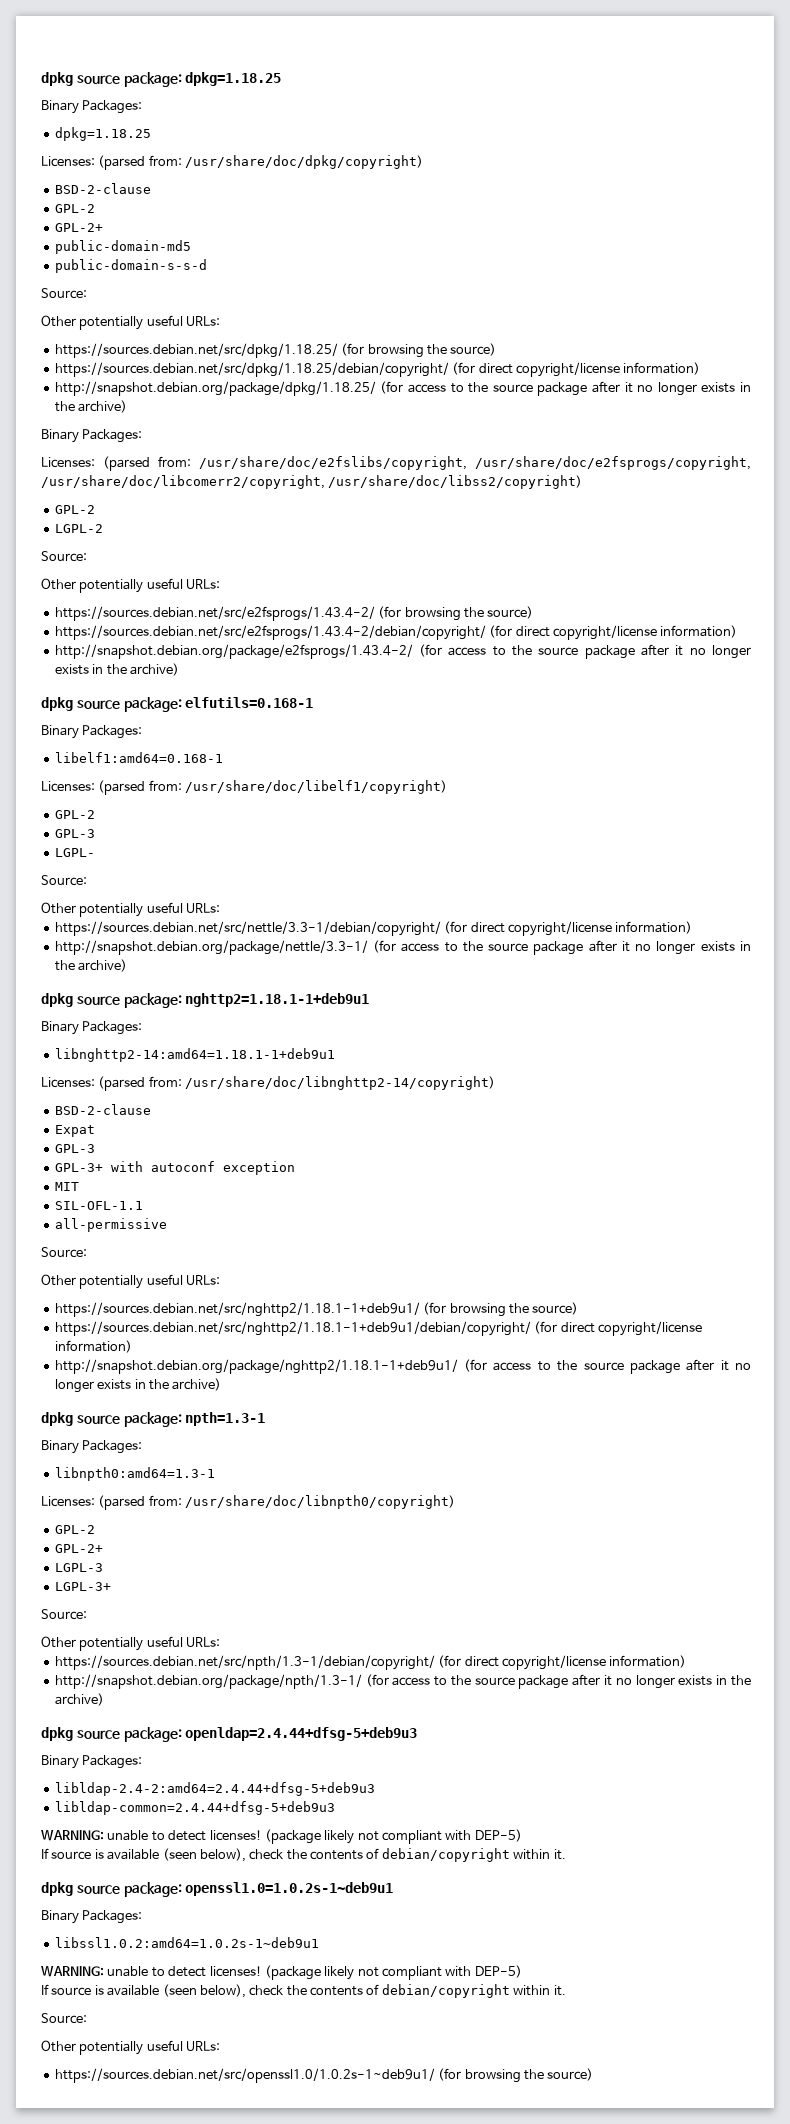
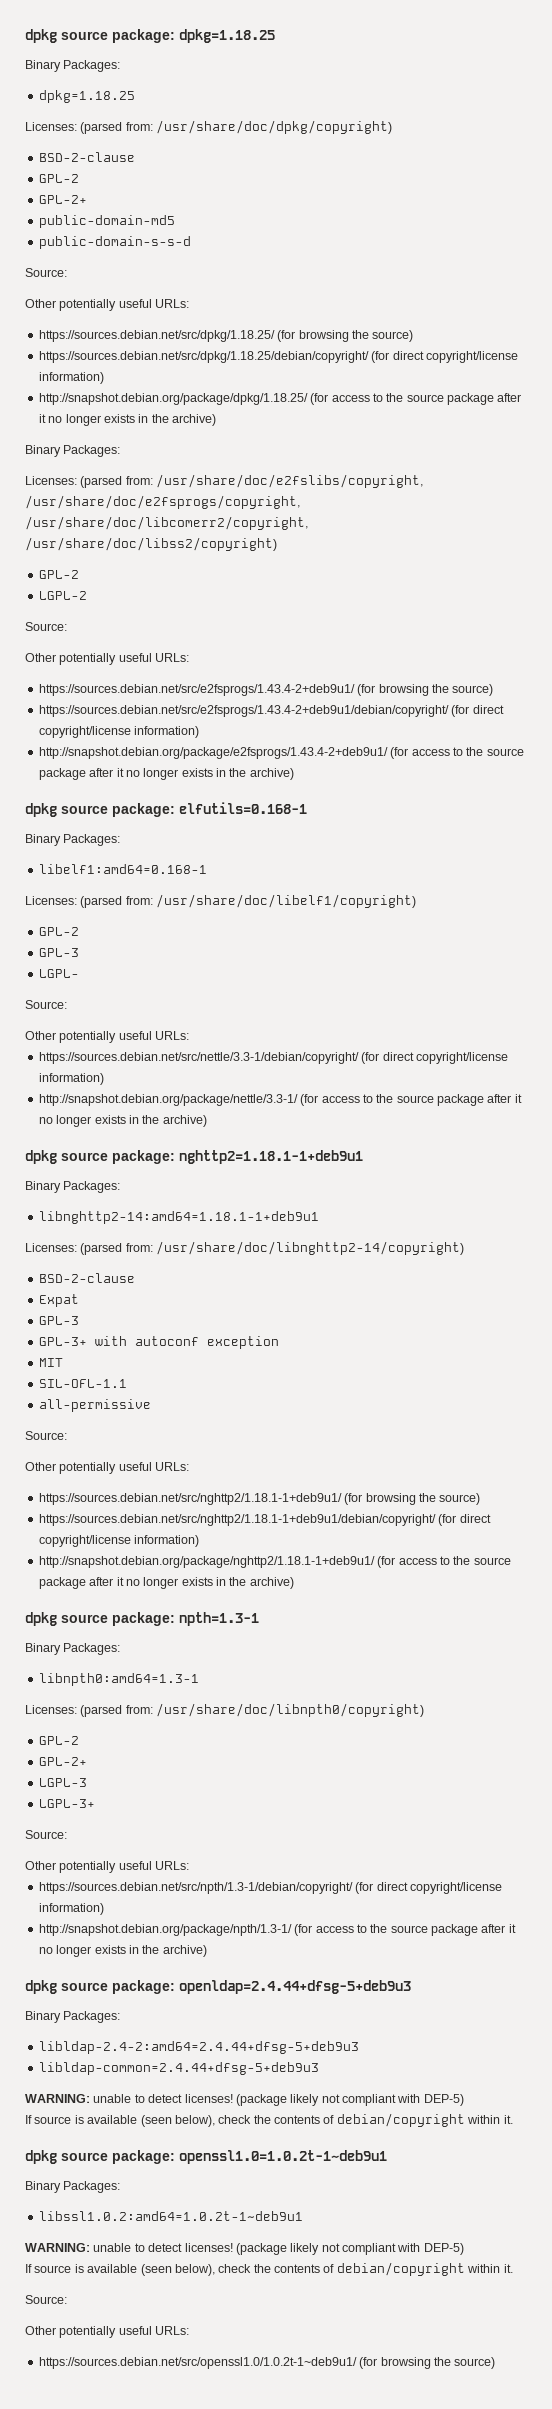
[54,606,534,621] [54,625,738,640] [54,644,413,659] https://sources.debian.net/src/e2fsprogs/1.43.4-2/ (for browsing the source) // https://sources.debian.net/src/e2fsprogs/1.43.4-2/debian/copyright/ (for direct copyright/license information) // http://snapshot.debian.org/package/e2fsprogs/1.43.4-2/ -> [38,684,494,696] [38,705,504,717] [38,726,200,738] [38,747,388,759] https://sources.debian.net/src/e2fsprogs/1.43.4-2+deb9u1/ (for browsing the source) // https://sources.debian.net/src/e2fsprogs/1.43.4-2+deb9u1/debian/copyright/ (for direct copyright/license information) // http://snapshot.debian.org/package/e2fsprogs/1.43.4-2+deb9u1/
[185,1882,394,1896] [41,1910,143,1924] [54,1937,319,1948] openssl1.0=1.0.2s-1~deb9u1 // Binary Packages: // libssl1.0.2:amd64=1.0.2s-1~deb9u1 -> [179,2150,387,2164] [25,2181,121,2193] [38,2211,303,2221] openssl1.0=1.0.2t-1~deb9u1 // Binary Packages: // libssl1.0.2:amd64=1.0.2t-1~deb9u1
[54,2068,435,2083] https://sources.debian.net/src/openssl1.0/1.0.2s-1~deb9u1/ -> [38,2357,357,2369] https://sources.debian.net/src/openssl1.0/1.0.2t-1~deb9u1/

